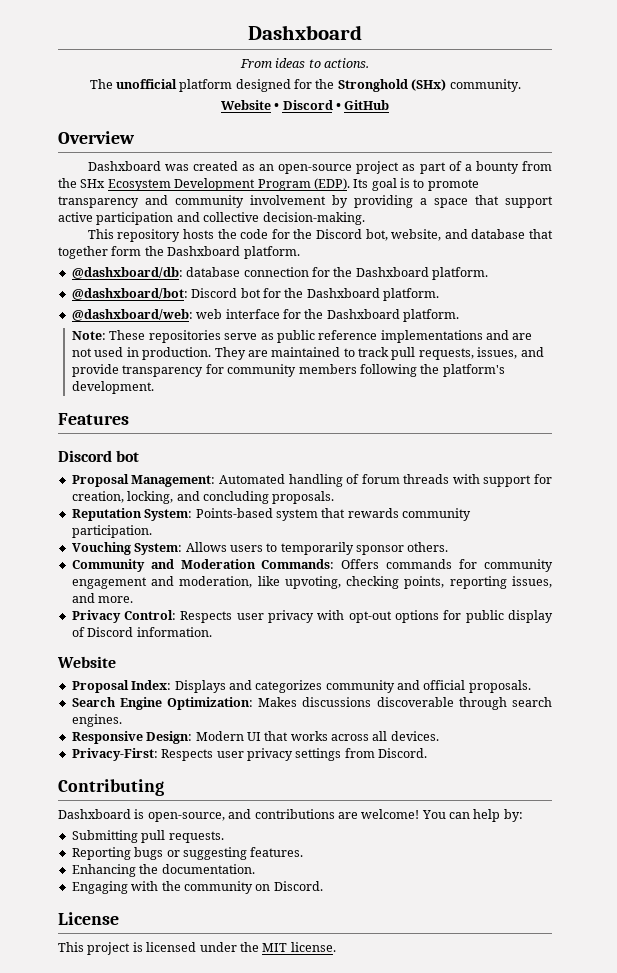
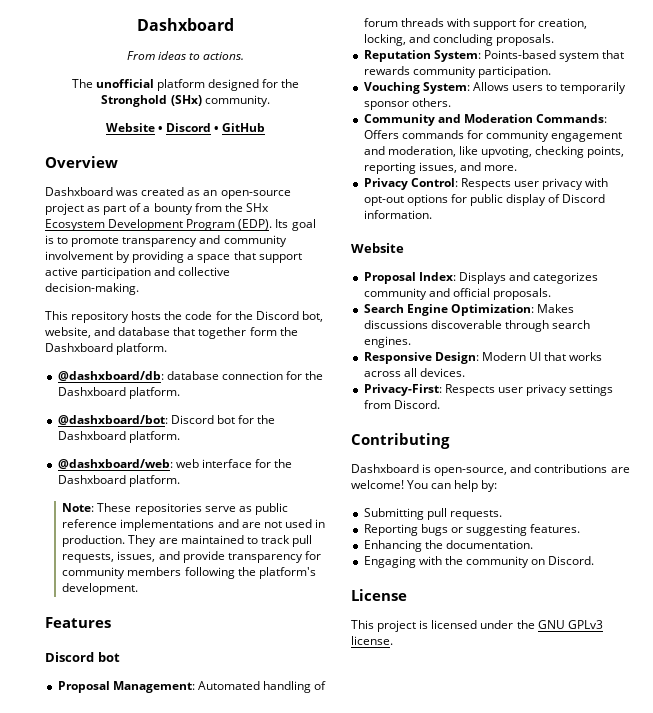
[262,943,288,952] MIT -> [537,620,603,629] GNU GPLv3

